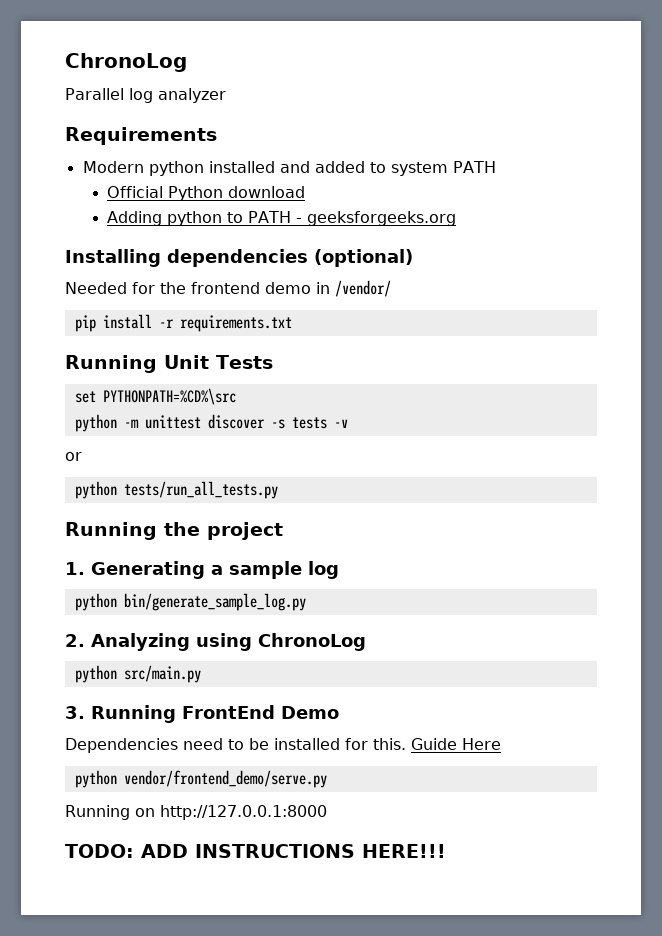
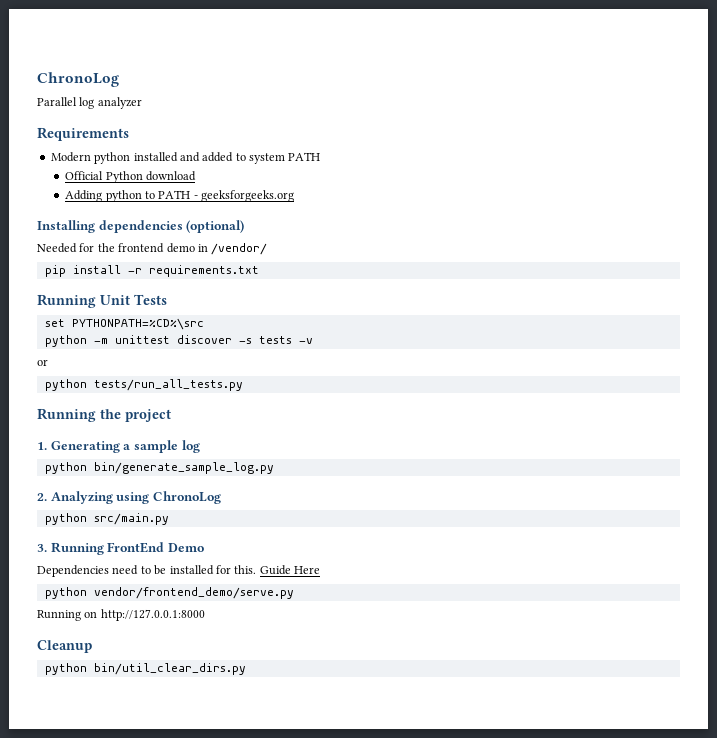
[65,844,446,858] TODO: ADD INSTRUCTIONS HERE!!! -> [37,640,92,653] [44,663,246,675] Cleanup // python bin/util_clear_dirs.py

